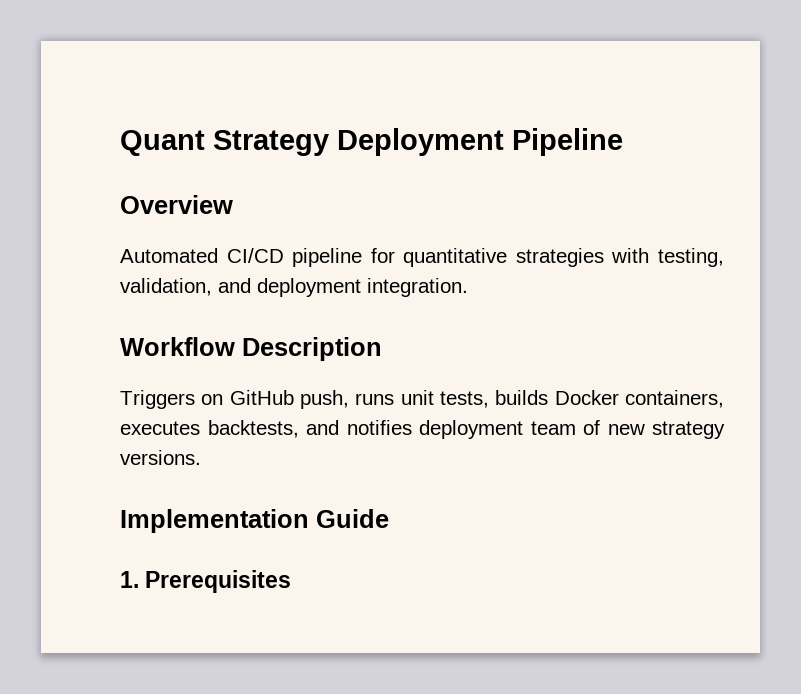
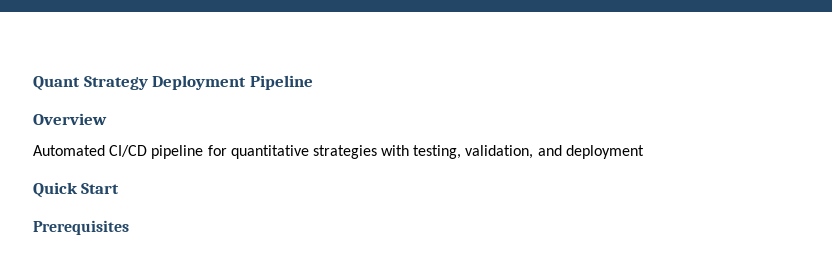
[367,278,468,297] [120,337,382,361] [120,390,724,409] [120,420,725,439] [120,450,201,465] [120,509,389,533] [120,571,139,588] integration. // Workflow Description // Triggers on GitHub push, runs unit tests, builds Docker containers, executes backtests, and notifies deployment team of new strategy versions. // Implementation Guide // 1. -> [33,182,120,198] // Quick Start //

